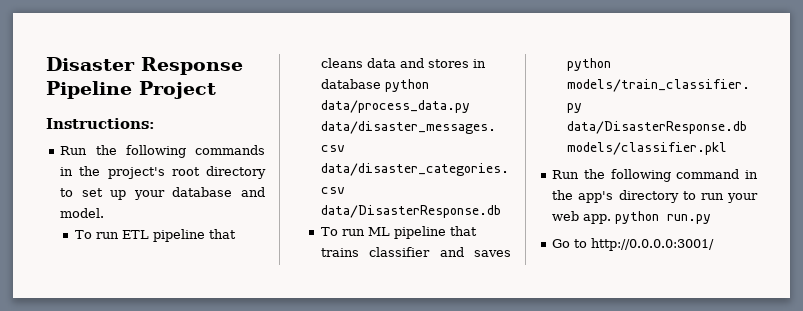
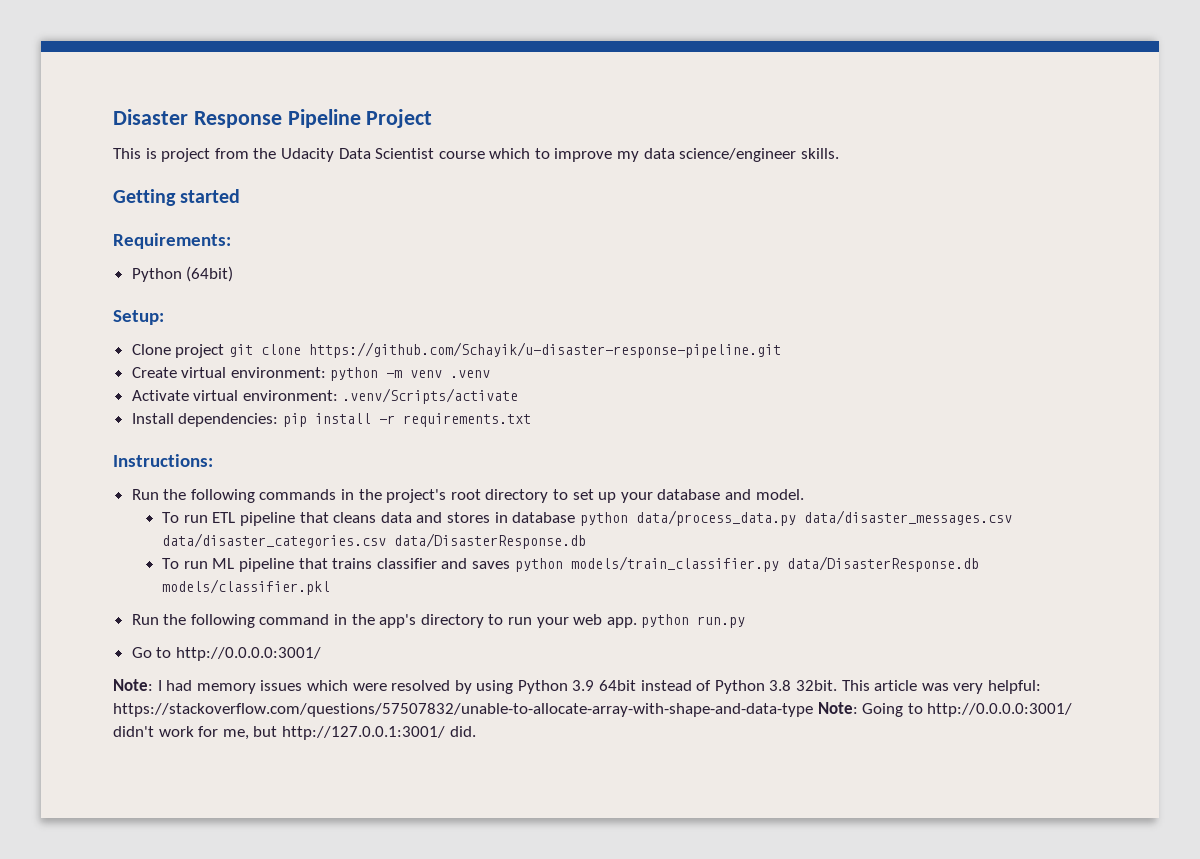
(216, 90) none -> [113,148,839,162] [113,189,241,206] [113,233,231,249] [131,266,234,282] [113,310,164,325] [131,342,781,358] [131,367,491,381] [131,388,519,404] [131,413,531,427] // This is project from the Udacity Data Scientist course which to improve my data science/engineer skills. // Getting started // Requirements: // Python (64bit) // Setup: // Clone project git clone https://github.com/Schayik/u-disaster-response-pipeline.git // Create virtual environment: python -m venv .venv // Activate virtual environment: .venv/Scripts/activate // Install dependencies: pip install -r requirements.txt
(715, 244) none -> [113,679,1041,694] [113,702,1073,717] [113,726,476,740] // Note: I had memory issues which were resolved by using Python 3.9 64bit instead of Python 3.8 32bit. This article was very helpful: https://stackoverflow.com/questions/57507832/unable-to-allocate-array-with-shape-and-data-type Note: Going to http://0.0.0.0:3001/ didn't work for me, but http://127.0.0.1:3001/ did.

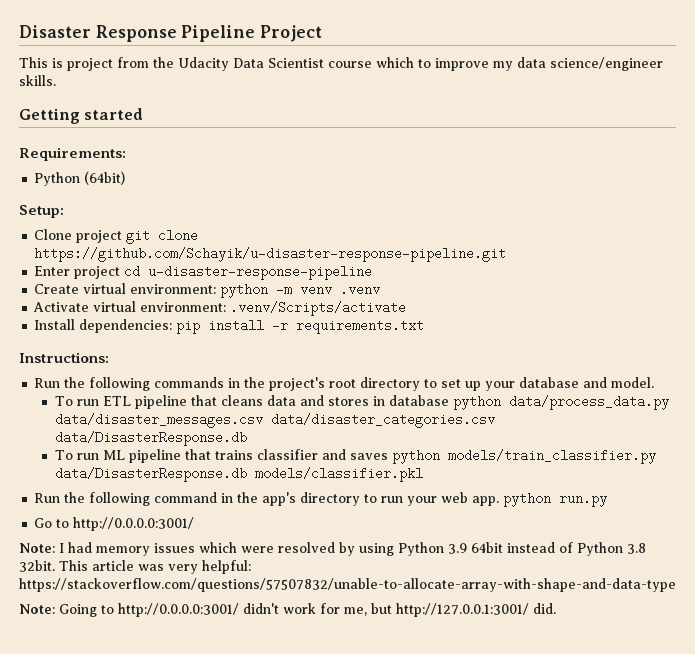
(781, 350) none -> [34,265,373,280] // Enter project cd u-disaster-response-pipeline
(813, 710) none -> (676, 585) //

